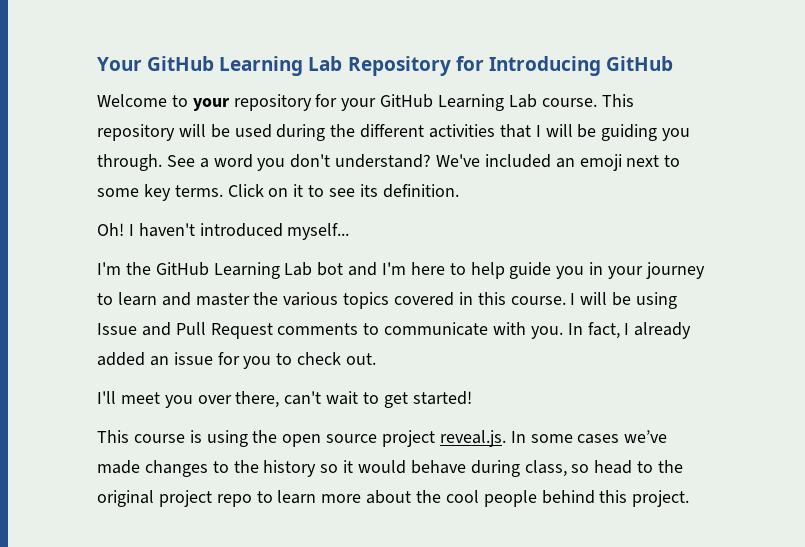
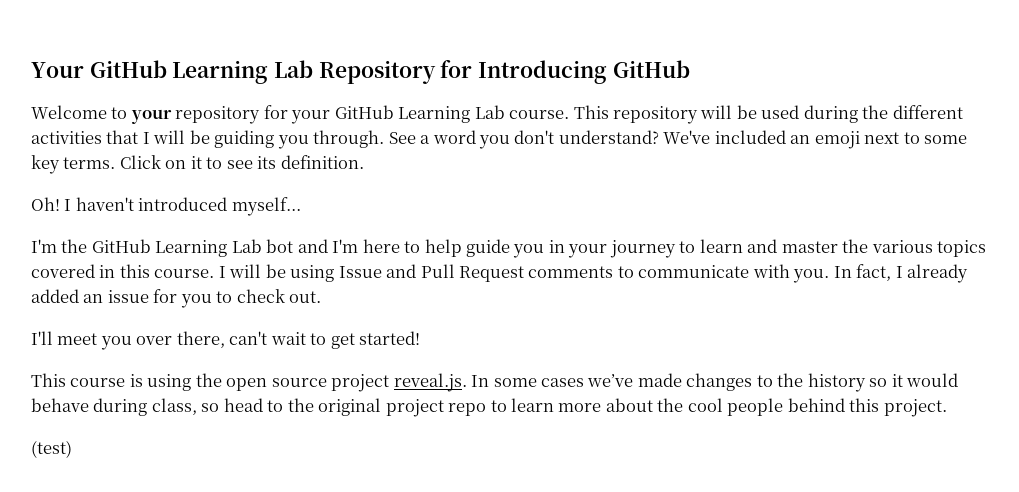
(690, 498) none -> [31,440,72,458] // (test)

